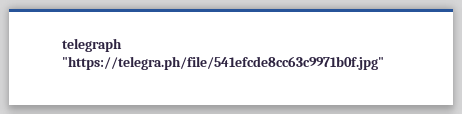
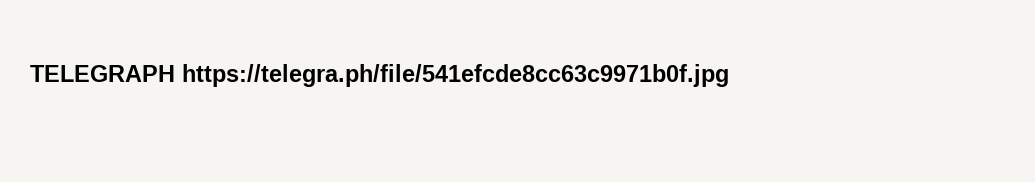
[62,38,122,52] [62,56,384,70] telegraph "https://telegra.ph/file/541efcde8cc63c9971b0f.jpg" -> [30,64,729,87] TELEGRAPH https://telegra.ph/file/541efcde8cc63c9971b0f.jpg

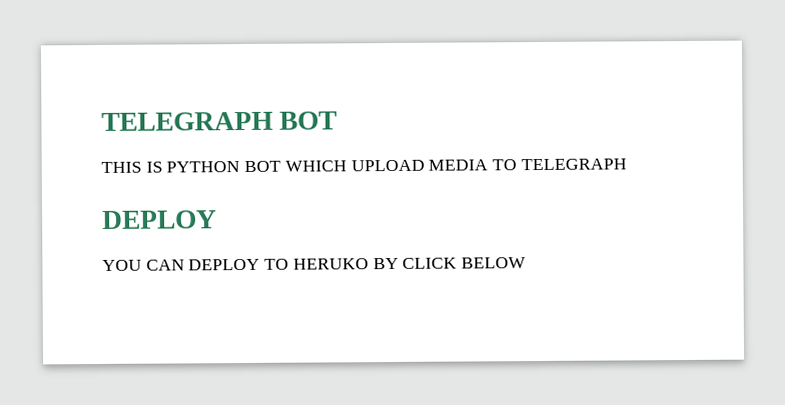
[30,64,729,87] TELEGRAPH https://telegra.ph/file/541efcde8cc63c9971b0f.jpg -> [101,111,338,131] [101,158,627,173] [102,210,217,229] [102,257,527,271] TELEGRAPH BOT // THIS IS PYTHON BOT WHICH UPLOAD MEDIA TO TELEGRAPH // DEPLOY // YOU CAN DEPLOY TO HERUKO BY CLICK BELOW

